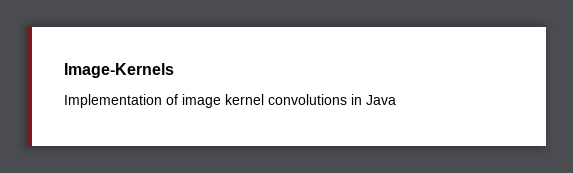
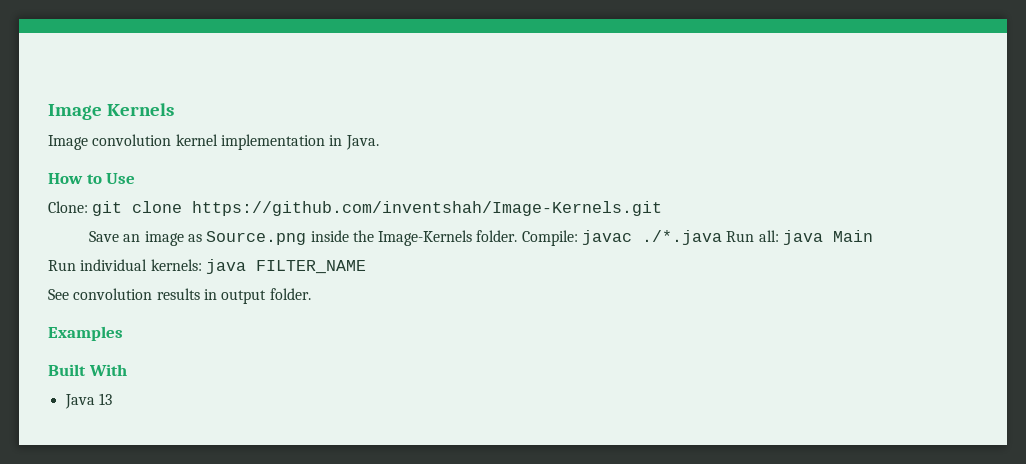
[64,63,174,78] [64,94,396,108] Image-Kernels // Implementation of image kernel convolutions in Java -> [48,103,174,120] [48,134,379,150] [48,173,136,184] [48,201,663,216] [88,230,874,246] [48,259,366,274] [48,288,311,304] [48,326,123,341] [48,364,127,376] [64,393,112,409] Image Kernels // Image convolution kernel implementation in Java. // How to Use // Clone: git clone https://github.com/inventshah/Image-Kernels.git // Save an image as Source.png inside the Image-Kernels folder. Compile: javac ./*.java Run all: java Main // Run individual kernels: java FILTER_NAME // See convolution results in output folder. // Examples // Built With // Java 13

